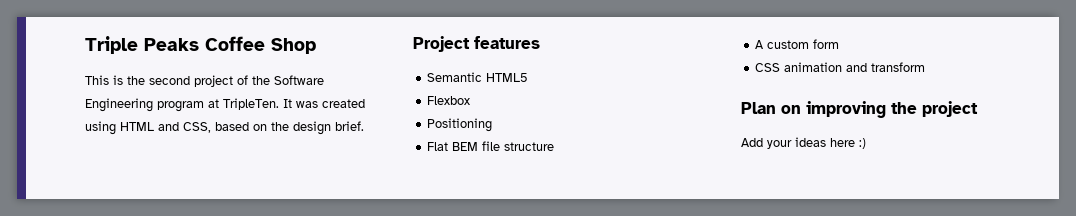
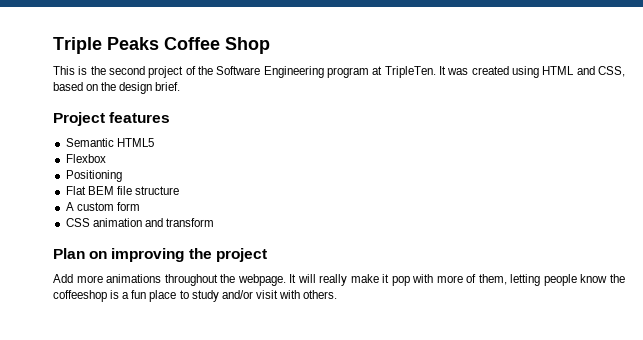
[767,137,866,149] your ideas here :) -> [76,274,625,286] [53,290,338,302] more animations throughout the webpage. It will really make it pop with more of them, letting people know the coffeeshop is a fun place to study and/or visit with others.

